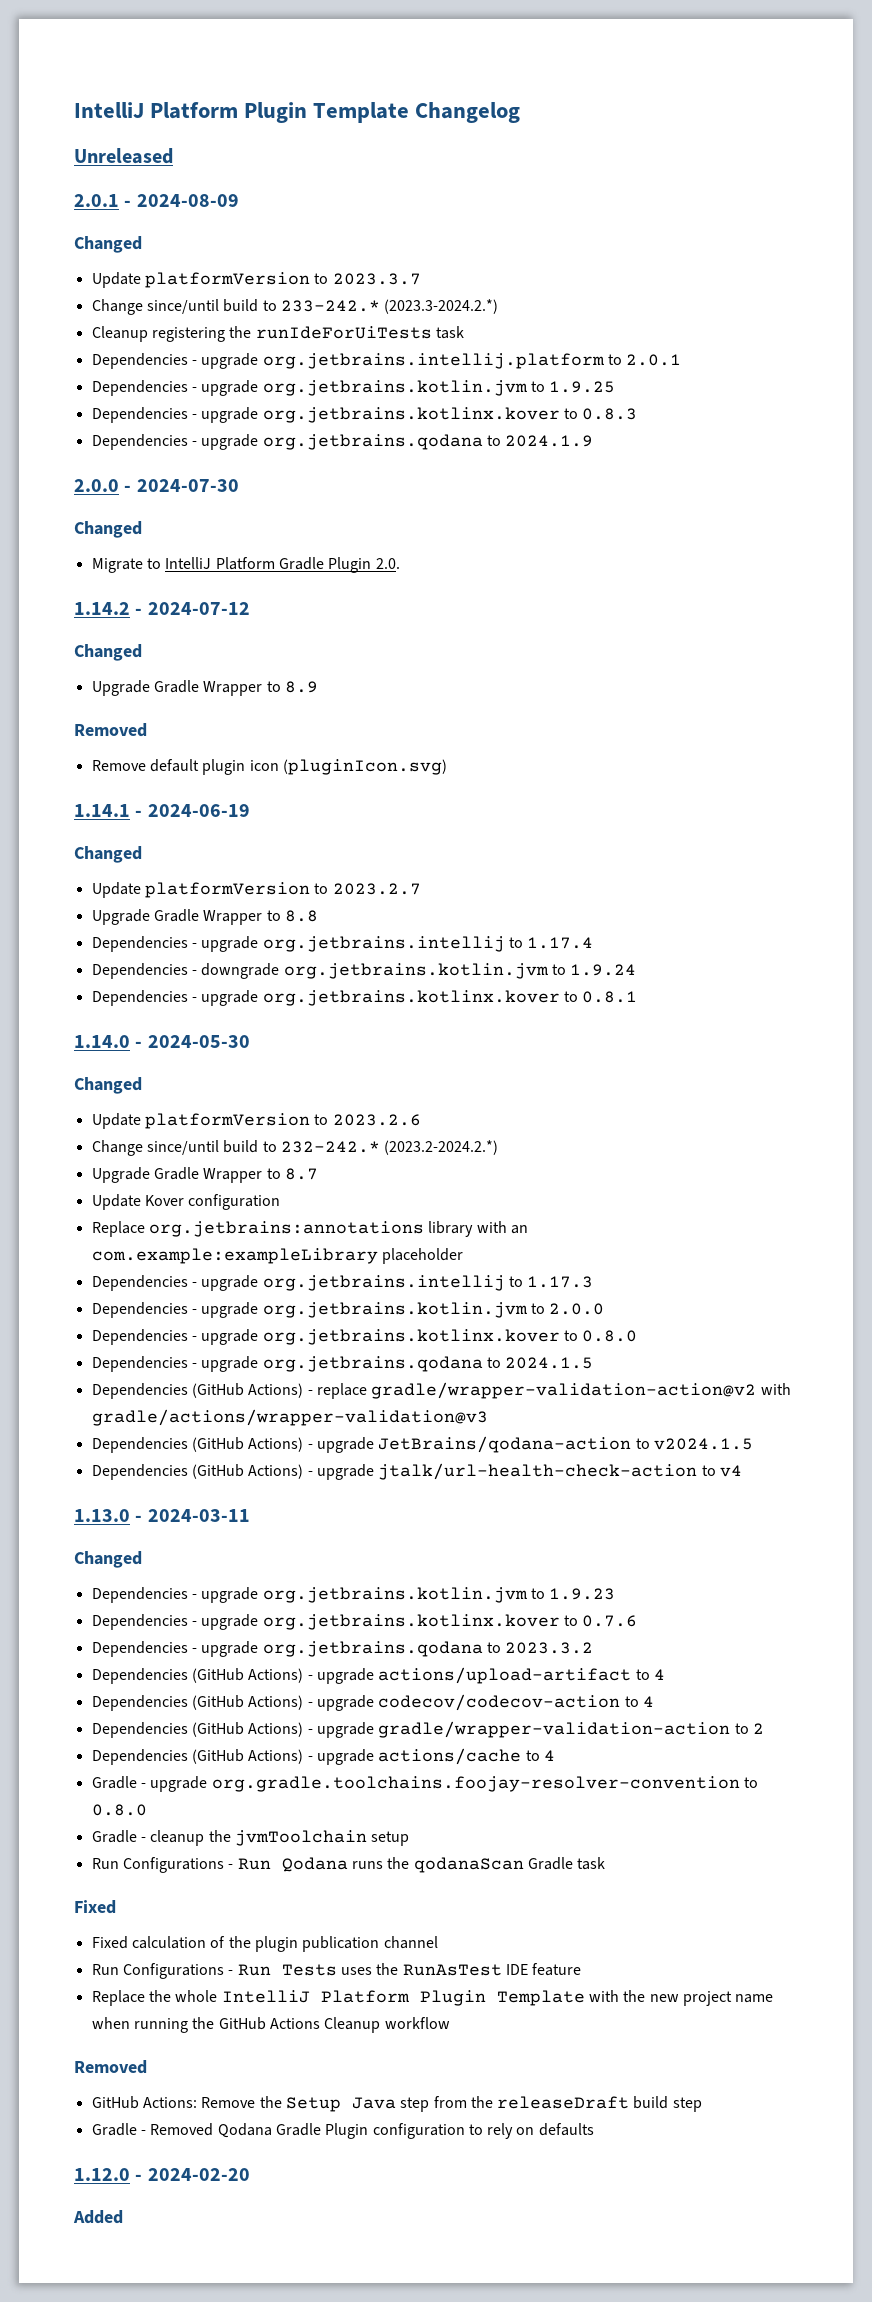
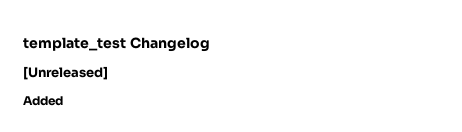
[74,102,521,123] [74,148,173,164] [74,194,239,207] [74,236,142,253] [91,272,421,288] [91,299,499,315] [91,326,464,342] [91,353,682,369] [91,380,616,396] [91,407,638,423] [91,434,594,450] [74,479,239,492] [74,521,142,538] [91,557,400,573] [74,602,250,615] [74,644,142,661] [91,680,318,696] [74,723,147,737] [91,759,447,775] [74,804,250,817] [74,846,142,863] [91,882,421,898] [91,909,318,925] [91,936,594,952] [91,963,637,979] [91,990,638,1006] [74,1035,250,1048] [74,1077,142,1094] [91,1113,421,1129] [91,1140,499,1156] [91,1167,318,1183] [91,1194,281,1210] [91,1221,528,1237] [91,1248,463,1264] [91,1275,594,1291] [91,1302,605,1318] [91,1329,638,1345] [91,1356,594,1372] [91,1382,791,1399] [91,1409,488,1426] [91,1436,753,1453] [91,1463,742,1480] [74,1509,250,1522] [74,1551,142,1568] [91,1587,616,1603] [91,1614,638,1630] [91,1641,594,1657] [91,1667,665,1684] [91,1694,654,1711] [91,1721,764,1738] [91,1748,555,1765] [91,1776,758,1792] [91,1804,147,1816] [91,1830,410,1846] [91,1857,606,1873] [74,1900,116,1914] [91,1936,438,1952] [91,1963,582,1979] [91,1990,774,2006] [91,2017,450,2033] [74,2060,147,2074] [91,2096,702,2112] [91,2123,594,2139] [74,2168,250,2181] IntelliJ Platform Plugin Template Changelog // Unreleased // 2.0.1 - 2024-08-09 // Changed // Update platformVersion to 2023.3.7 // Change since/until build to 233-242.* (2023.3-2024.2.*) // Cleanup registering the runIdeForUiTests task // Dependencies - upgrade org.jetbrains.intellij.platform to 2.0.1 // Dependencies - upgrade org.jetbrains.kotlin.jvm to 1.9.25 // Dependencies - upgrade org.jetbrains.kotlinx.kover to 0.8.3 // Dependencies - upgrade org.jetbrains.qodana to 2024.1.9 // 2.0.0 - 2024-07-30 // Changed // Migrate to IntelliJ Platform Gradle Plugin 2.0. // 1.14.2 - 2024-07-12 // Changed // Upgrade Gradle Wrapper to 8.9 // Removed // Remove default plugin icon (pluginIcon.svg) // 1.14.1 - 2024-06-19 // Changed // Update platformVersion to 2023.2.7 // Upgrade Gradle Wrapper to 8.8 // Dependencies - upgrade org.jetbrains.intellij to 1.17.4 // Dependencies - downgrade org.jetbrains.kotlin.jvm to 1.9.24 // Dependencies - upgrade org.jetbrains.kotlinx.kover to 0.8.1 // 1.14.0 - 2024-05-30 // Changed // Update platformVersion to 2023.2.6 // Change since/until build to 232-242.* (2023.2-2024.2.*) // Upgrade Gradle Wrapper to 8.7 // Update Kover configuration // Replace org.jetbrains:annotations library with an com.example:exampleLibrary placeholder // Dependencies - upgrade org.jetbrains.intellij to 1.17.3 // Dependencies - upgrade org.jetbrains.kotlin.jvm to 2.0.0 // Dependencies - upgrade org.jetbrains.kotlinx.kover to 0.8.0 // Dependencies - upgrade org.jetbrains.qodana to 2024.1.5 // Dependencies (GitHub Actions) - replace gradle/wrapper-validation-action@v2 with gradle/actions/wrapper-validation@v3 // Dependencies (GitHub Actions) - upgrade JetBrains/qodana-action to v2024.1.5 // Dependencies (GitHub Actions) - upgrade jtalk/url-health-check-action to v4 // 1.13.0 - 2024-03-11 // Changed // Dependencies - upgrade org.jetbrains.kotlin.jvm to 1.9.23 // Dependencies - upgrade org.jetbrains.kotlinx.kover to 0.7.6 // Dependencies - upgrade org.jetbrains.qodana to 2023.3.2 // Dependencies (GitHub Actions) - upgrade actions/upload-artifact to 4 // Dependencies (GitHub Actions) - upgrade codecov/codecov-action to 4 // Dependencies (GitHub Actions) - upgrade gradle/wrapper-validation-action to 2 // Dependencies (GitHub Actions) - upgrade actions/cache to 4 // Gradle - upgrade org.gradle.toolchains.foojay-resolver-convention to 0.8.0 // Gradle - cleanup the jvmToolchain setup // Run Configurations - Run Qodana runs the qodanaScan Gradle task // Fixed // Fixed calculation of the plugin publication channel // Run Configurations - Run Tests uses the RunAsTest IDE feature // Replace the whole IntelliJ Platform Plugin Template with the new project name when running the GitHub Actions Cleanup workflow // Removed // GitHub Actions: Remove the Setup Java step from the releaseDraft build step // Gradle - Removed Qodana Gradle Plugin configuration to rely on defaults // 1.12.0 - 2024-02-20 -> [23,37,210,52] [23,66,108,80] template_test Changelog // [Unreleased]

